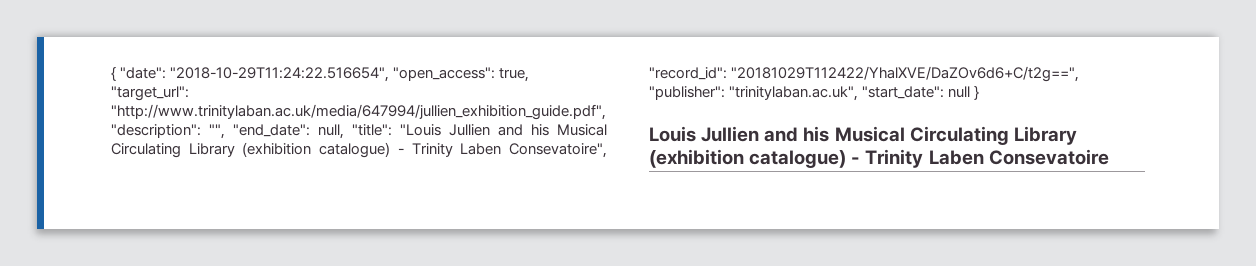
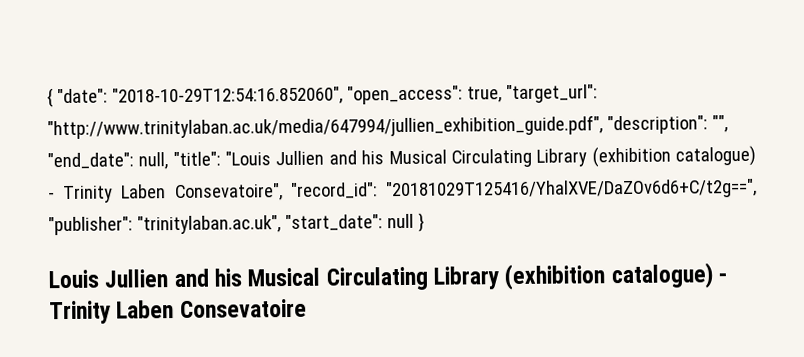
[170,67,390,82] "2018-10-29T11:24:22.516654", -> [111,86,343,106] "2018-10-29T12:54:16.852060",
[731,66,1080,82] "20181029T112422/YhalXVE/DaZOv6d6+C/t2g==", -> [385,178,757,201] "20181029T125416/YhalXVE/DaZOv6d6+C/t2g==",

